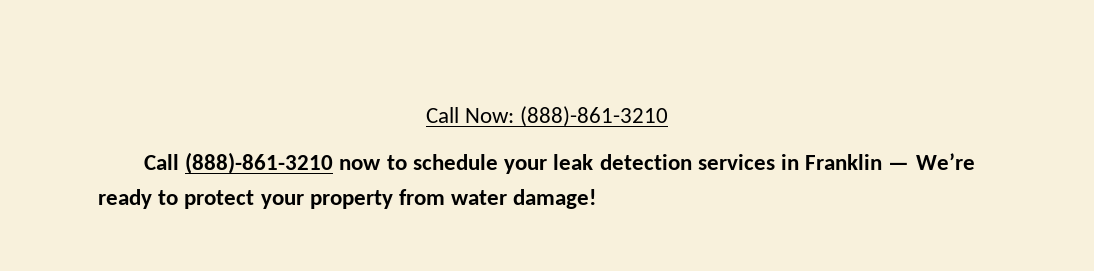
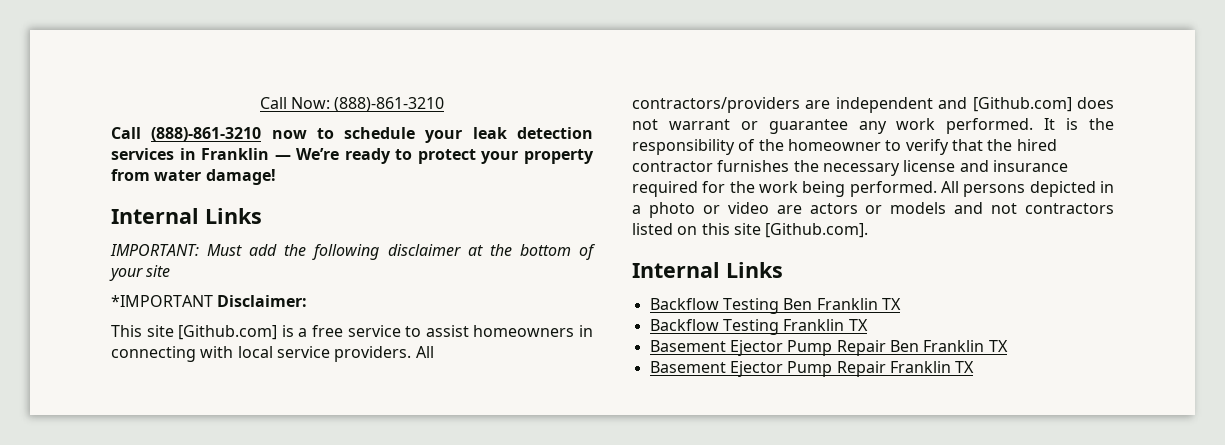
(597, 199) none -> [111,208,262,224] [110,244,596,260] [109,265,171,281] [111,295,308,307] [111,325,593,340] [111,346,434,362] [632,97,1114,113] [632,118,1114,134] [632,139,1057,155] [632,160,1068,176] [632,181,1114,197] [632,202,1114,218] [632,223,869,238] [632,262,783,278] [649,298,901,314] [649,319,868,335] [649,340,1008,356] [649,361,975,377] // Internal Links // IMPORTANT: Must add the following disclaimer at the bottom of your site // *IMPORTANT Disclaimer: // This site [Github.com] is a free service to assist homeowners in connecting with local service providers. All contractors/providers are independent and [Github.com] does not warrant or guarantee any work performed. It is the responsibility of the homeowner to verify that the hired contractor furnishes the necessary license and insurance required for the work being performed. All persons depicted in a photo or video are actors or models and not contractors listed on this site [Github.com]. // Internal Links // Backflow Testing Ben Franklin TX // Backflow Testing Franklin TX // Basement Ejector Pump Repair Ben Franklin TX // Basement Ejector Pump Repair Franklin TX

